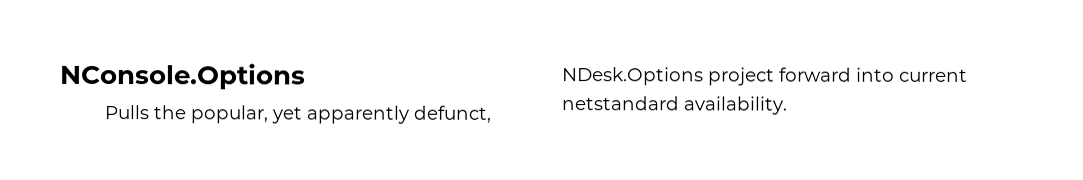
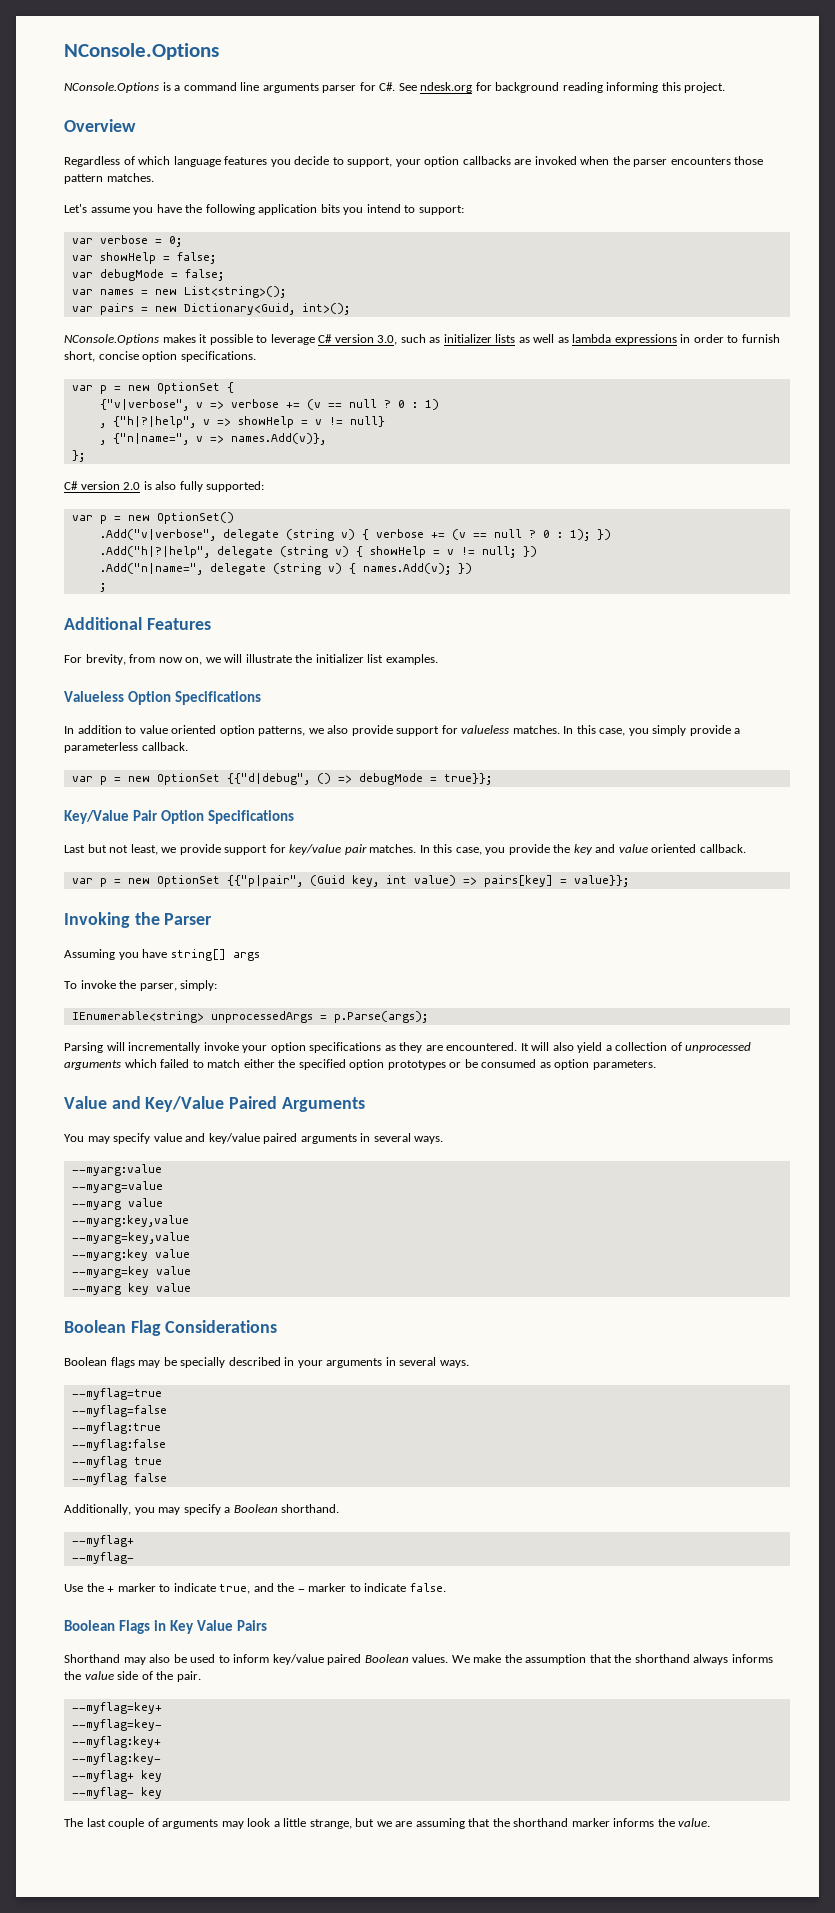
[104,105,492,124] [562,67,968,86] [561,96,787,115] Pulls the popular, yet apparently defunct, NDesk.Options project forward into current netstandard availability. -> [64,82,726,93] [64,119,136,132] [64,156,764,167] [64,173,154,184] [64,204,464,215] [71,235,182,247] [71,252,216,264] [71,269,224,281] [71,286,286,298] [71,303,350,315] [64,334,780,345] [64,351,256,362] [71,382,234,394] [99,399,439,411] [99,416,385,428] [99,433,326,445] [71,450,85,462] [64,481,265,492] [71,512,234,524] [99,529,611,541] [99,546,537,558] [99,563,472,575] [99,583,106,592] [64,617,211,630] [64,654,438,665] [64,691,262,705] [64,725,741,736] [64,742,188,753] [71,773,492,785] [64,810,295,824] [64,844,746,855] [71,875,629,887] [64,912,213,928] [64,949,260,961] [64,980,218,991] [71,1011,428,1023] [64,1042,752,1053] [64,1059,656,1070] [64,1096,365,1112] [64,1133,444,1144] [71,1164,162,1176] [71,1181,163,1193] [71,1198,163,1210] [71,1215,189,1227] [71,1232,190,1244] [71,1249,190,1261] [71,1266,191,1278] [71,1283,191,1295] [64,1320,278,1336] [64,1357,469,1368] [71,1388,162,1400] [71,1405,167,1417] [71,1422,161,1434] [71,1439,166,1451] [71,1456,162,1468] [71,1473,167,1485] [64,1504,340,1515] [71,1535,134,1547] [71,1552,134,1564] [64,1583,446,1594] [64,1620,268,1634] [64,1654,773,1665] [64,1671,201,1682] [71,1702,162,1714] [71,1719,162,1731] [71,1736,161,1748] [71,1753,161,1765] [71,1770,162,1782] [71,1787,162,1799] [64,1818,711,1829] NConsole.Options is a command line arguments parser for C#. See ndesk.org for background reading informing this project. // Overview // Regardless of which language features you decide to support, your option callbacks are invoked when the parser encounters those pattern matches. // Let's assume you have the following application bits you intend to support: // var verbose = 0; // var showHelp = false; // var debugMode = false; // var names = new List<string>(); // var pairs = new Dictionary<Guid, int>(); // NConsole.Options makes it possible to leverage C# version 3.0, such as initializer lists as well as lambda expressions in order to furnish short, concise option specifications. // var p = new OptionSet { // {"v|verbose", v => verbose += (v == null ? 0 : 1) // , {"h|?|help", v => showHelp = v != null} // , {"n|name=", v => names.Add(v)}, // }; // C# version 2.0 is also fully supported: // var p = new OptionSet() // .Add("v|verbose", delegate (string v) { verbose += (v == null ? 0 : 1); }) // .Add("h|?|help", delegate (string v) { showHelp = v != null; }) // .Add("n|name=", delegate (string v) { names.Add(v); }) // ; // Additional Features // For brevity, from now on, we will illustrate the initializer list examples. // Valueless Option Specifications // In addition to value oriented option patterns, we also provide support for valueless matches. In this case, you simply provide a parameterless callback. // var p = new OptionSet {{"d|debug", () => debugMode = true}}; // Key/Value Pair Option Specifications // Last but not least, we provide support for key/value pair matches. In this case, you provide the key and value oriented callback. // var p = new OptionSet {{"p|pair", (Guid key, int value) => pairs[key] = value}}; // Invoking the Parser // Assuming you have string[] args // To invoke the parser, simply: // IEnumerable<string> unprocessedArgs = p.Parse(args); // Parsing will incrementally invoke your option specifications as they are encountered. It will also yield a collection of unprocessed arguments which failed to match either the specified option prototypes or be consumed as option parameters. // Value and Key/Value Paired Arguments // You may specify value and key/value paired arguments in several ways. // --myarg:value // --myarg=value // --myarg value // --myarg:key,value // --myarg=key,value // --myarg:key value // --myarg=key value // --myarg key value // Boolean Flag Considerations // Boolean flags may be specially described in your arguments in several ways. // --myflag=true // --myflag=false // --myflag:true // --myflag:false // --myflag true // --myflag false // Additionally, you may specify a Boolean shorthand. // --myflag+ // --myflag- // Use the + marker to indicate true, and the - marker to indicate false. // Boolean Flags in Key Value Pairs // Shorthand may also be used to inform key/value paired Boolean values. We make the assumption that the shorthand always informs the value side of the pair. // --myflag=key+ // --myflag=key- // --myflag:key+ // --myflag:key- // --myflag+ key // --myflag- key // The last couple of arguments may look a little strange, but we are assuming that the shorthand marker informs the value.

